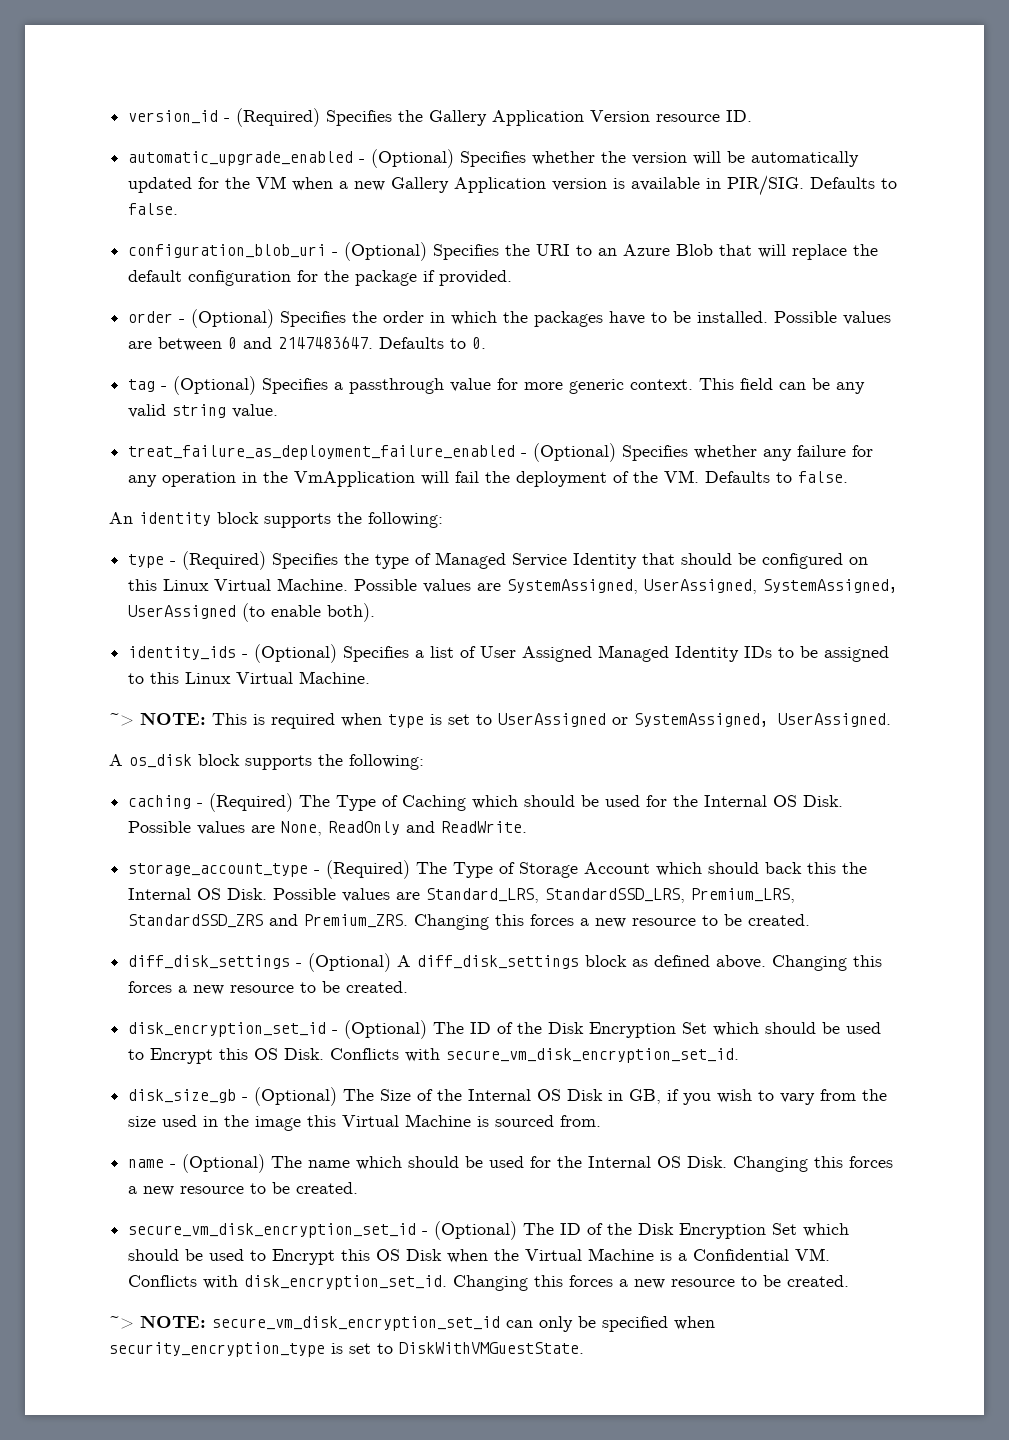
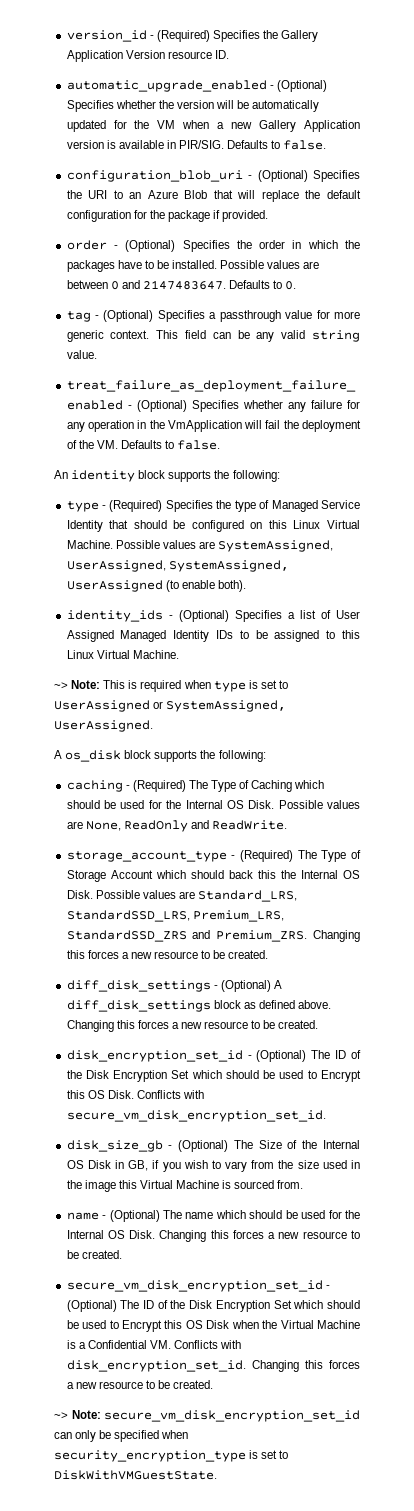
[140,712,206,725] NOTE: -> [71,680,101,689] Note:
[140,1315,206,1328] NOTE: -> [71,1410,101,1419] Note:

